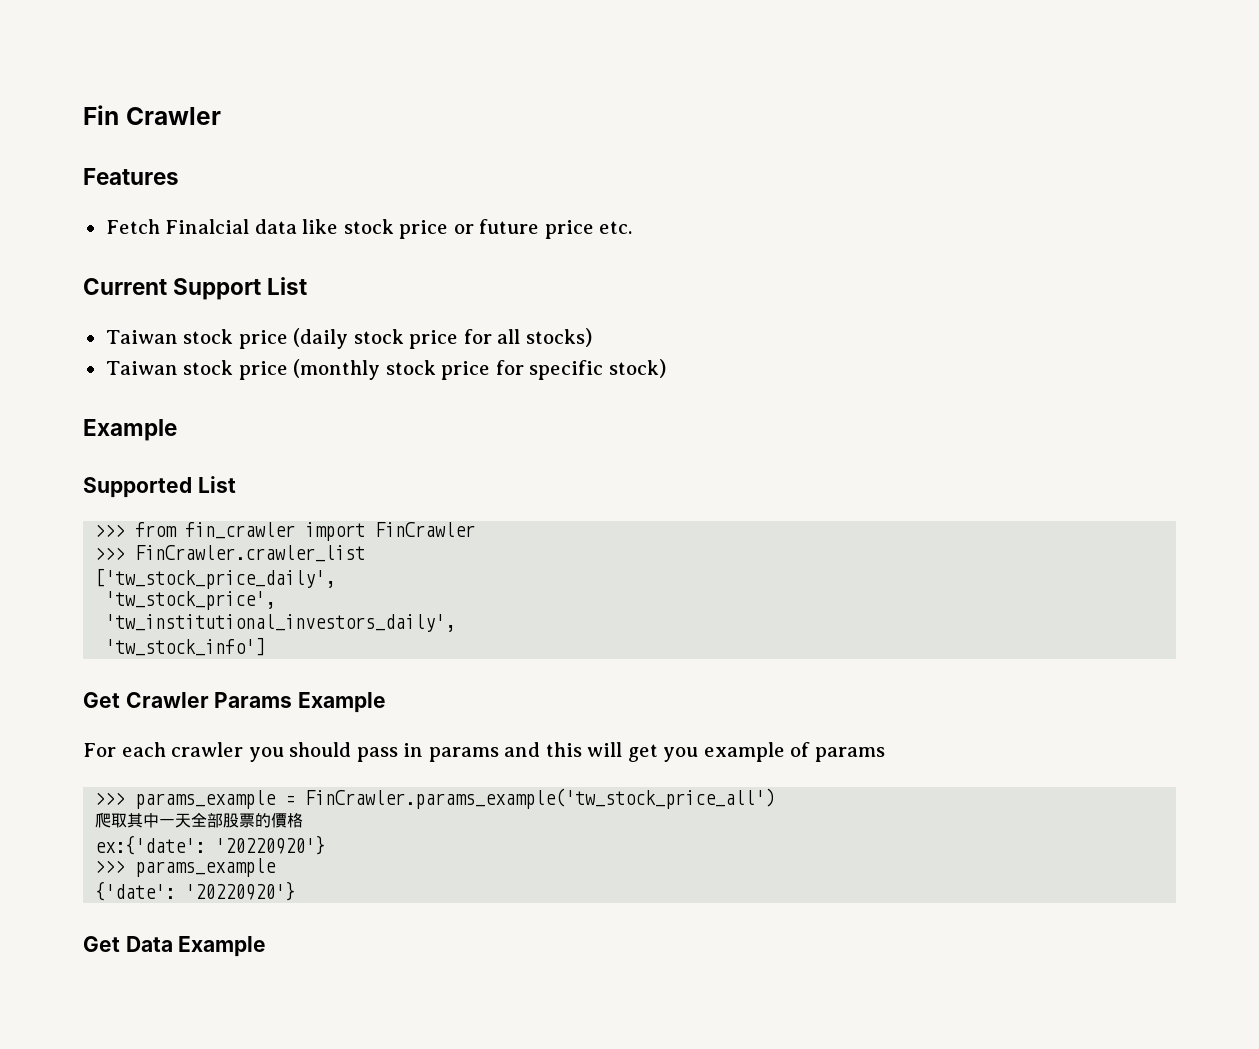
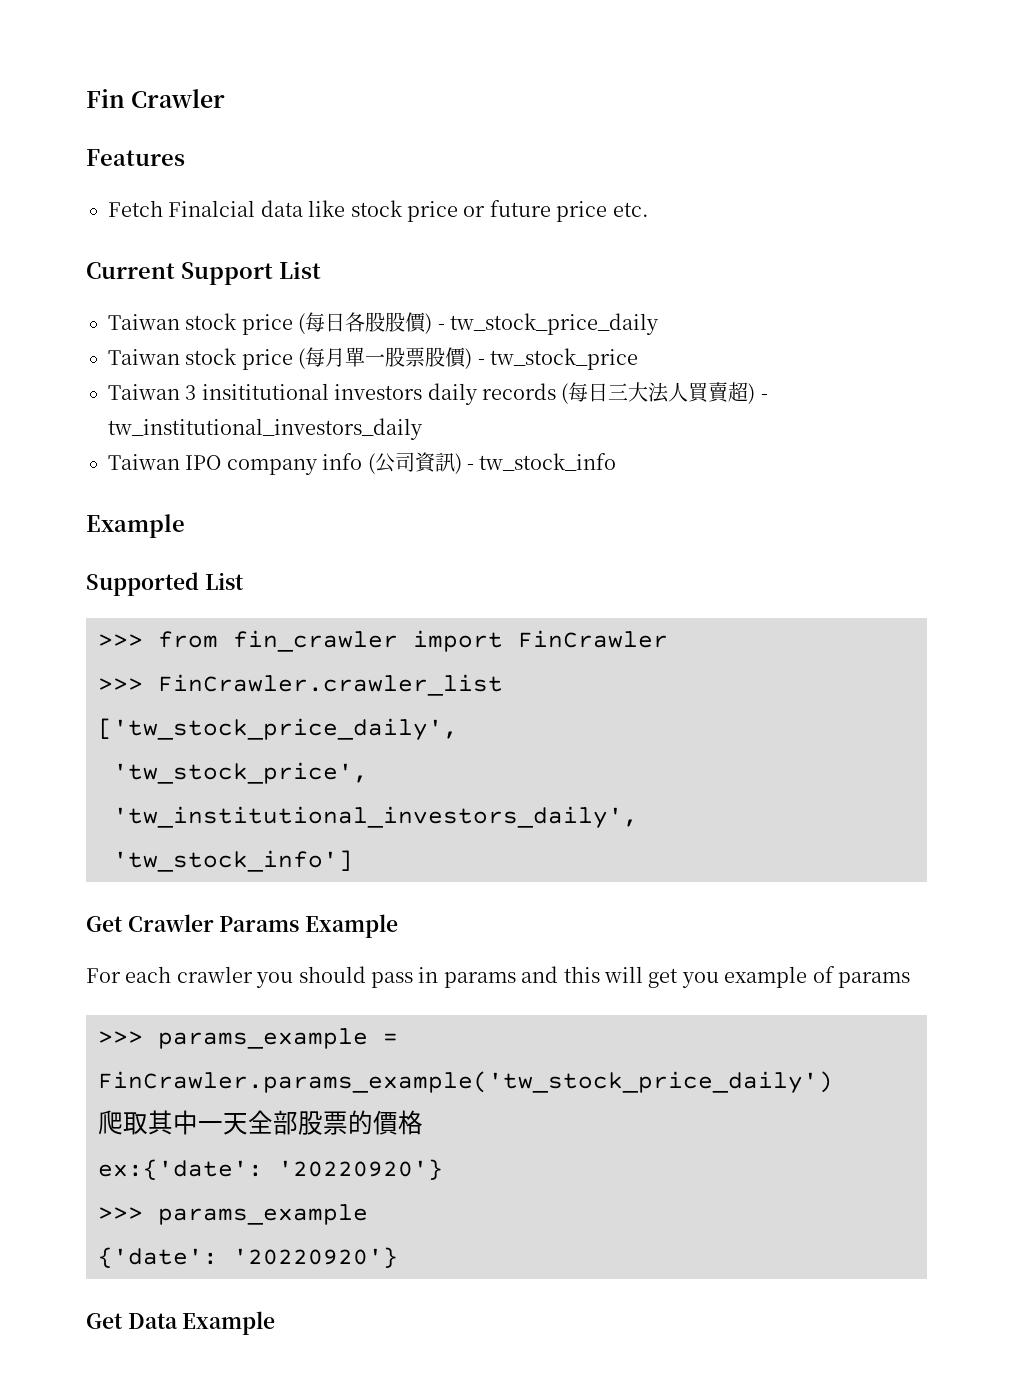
[293,328,592,349] [105,359,666,380] (daily stock price for all stocks) // Taiwan stock price (monthly stock price for specific stock) -> [298,312,659,335] [108,347,638,370] [108,382,768,405] [108,418,423,440] [108,452,617,475] (每日各股股價) - tw_stock_price_daily // Taiwan stock price (每月單一股票股價) - tw_stock_price // Taiwan 3 insititutional investors daily records (每日三大法人買賣超) - tw_institutional_investors_daily // Taiwan IPO company info (公司資訊) - tw_stock_info
[305,788,776,809] FinCrawler.params_example('tw_stock_price_all') -> [98,1071,833,1093] FinCrawler.params_example('tw_stock_price_daily')

